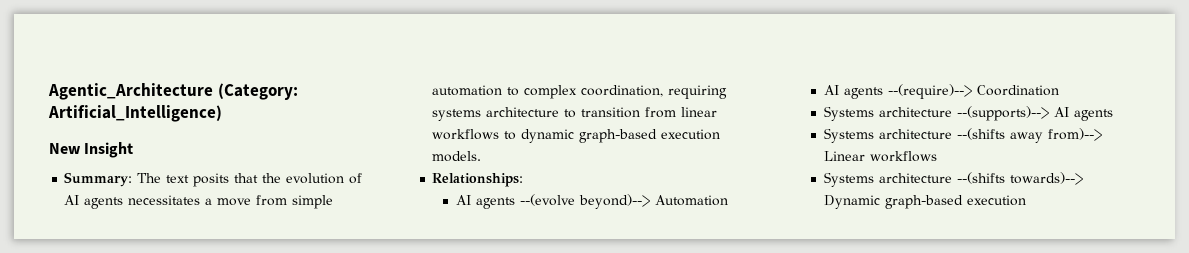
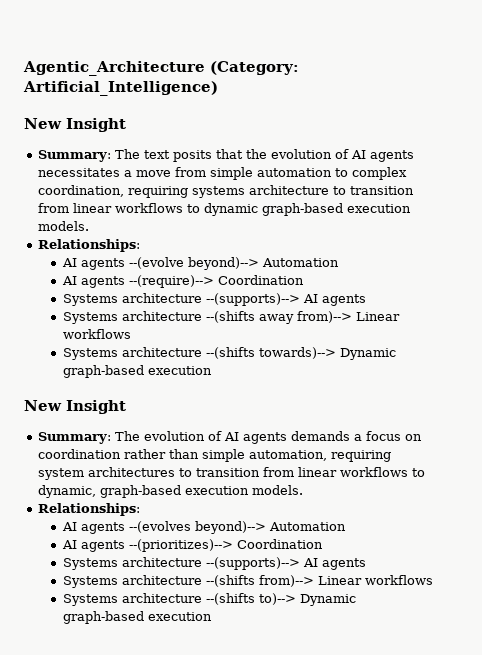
(1026, 200) none -> [24,400,126,414] [38,431,423,444] [38,449,392,462] [38,467,426,480] [38,485,304,498] [38,503,141,516] [62,521,347,534] [62,539,324,552] [63,557,367,570] [63,575,434,588] [63,593,357,606] [63,611,213,624] // New Insight // Summary: The evolution of AI agents demands a focus on coordination rather than simple automation, requiring system architectures to transition from linear workflows to dynamic, graph-based execution models. // Relationships: // AI agents --(evolves beyond)--> Automation // AI agents --(prioritizes)--> Coordination // Systems architecture --(supports)--> AI agents // Systems architecture --(shifts from)--> Linear workflows // Systems architecture --(shifts to)--> Dynamic graph-based execution

